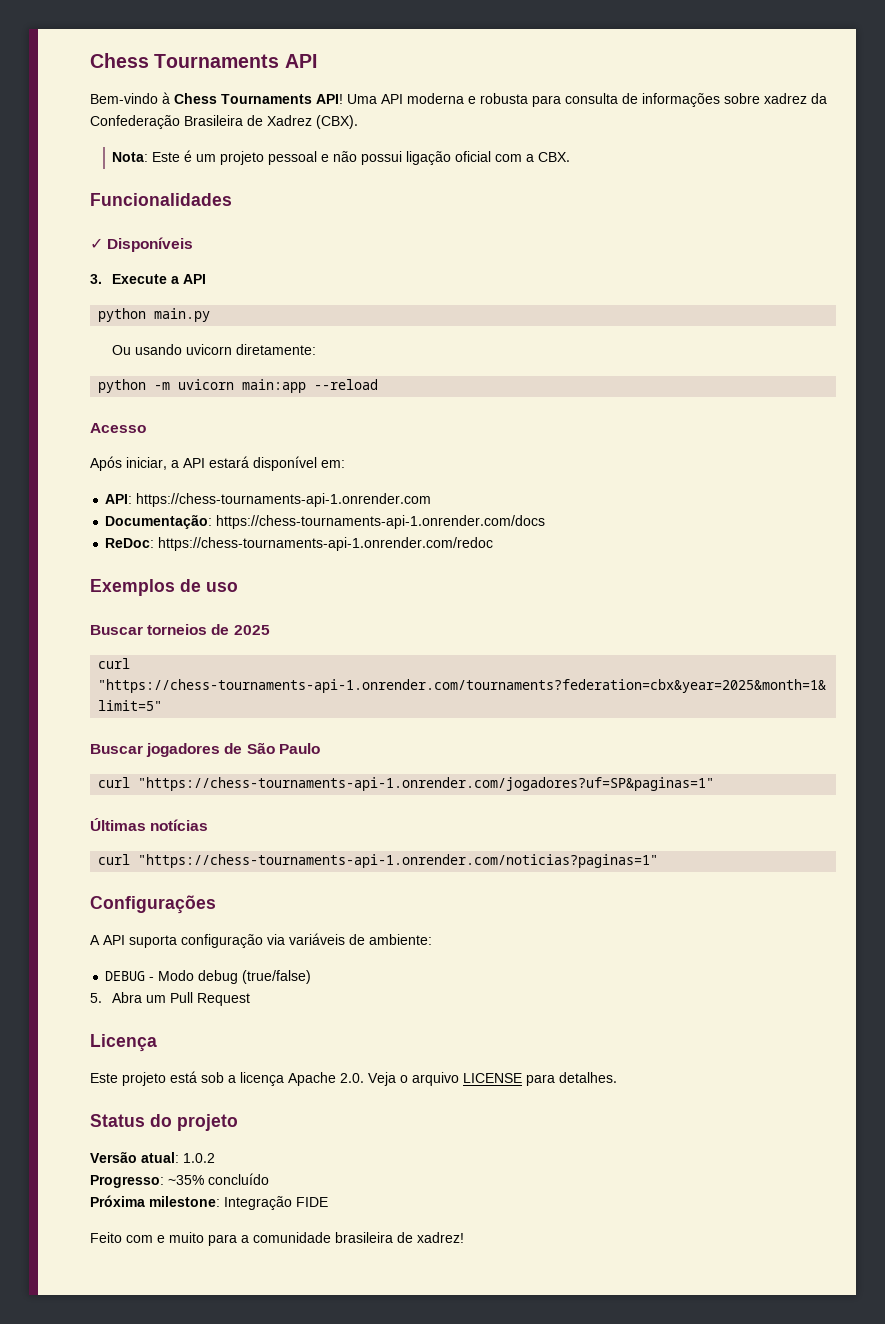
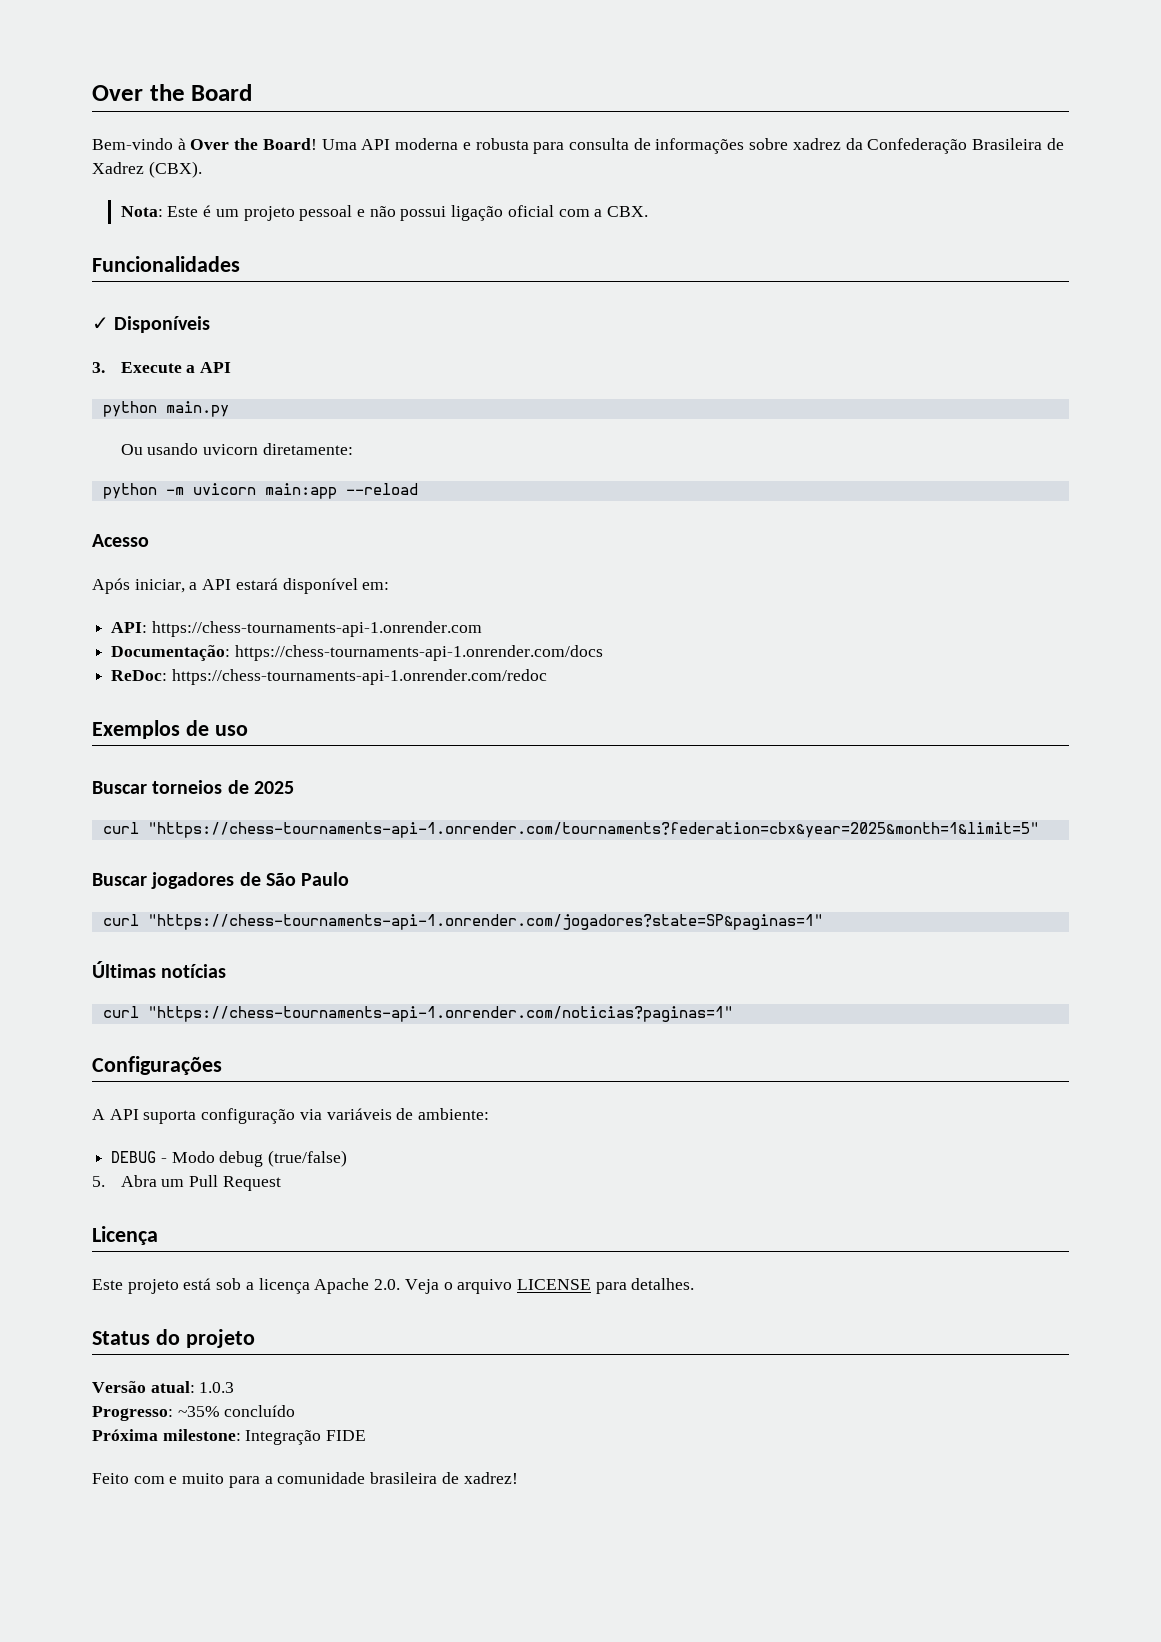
[90,53,317,68] Chess Tournaments API -> [92,84,253,101] Over the Board
[174,93,343,104] Chess Tournaments API! -> [190,138,317,150] Over the Board!
[138,777,715,791] "https://chess-tournaments-api-1.onrender.com/jogadores?uf=SP&paginas=1" -> [147,914,823,930] "https://chess-tournaments-api-1.onrender.com/jogadores?state=SP&paginas=1"
[183,1153,215,1163] 1.0.2 -> [199,1382,235,1393] 1.0.3

